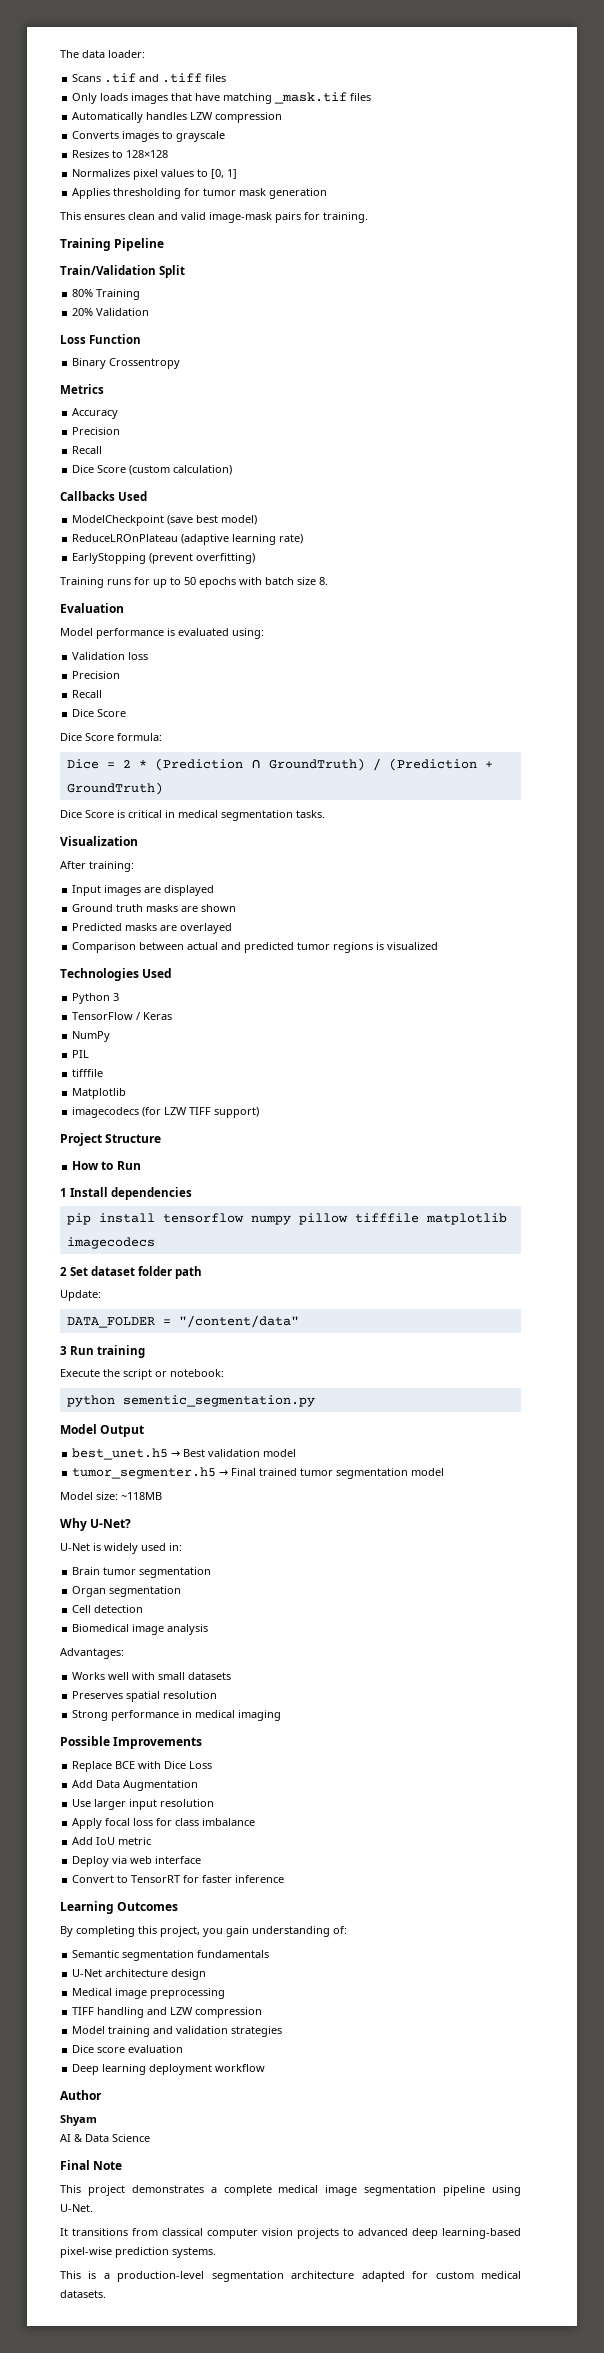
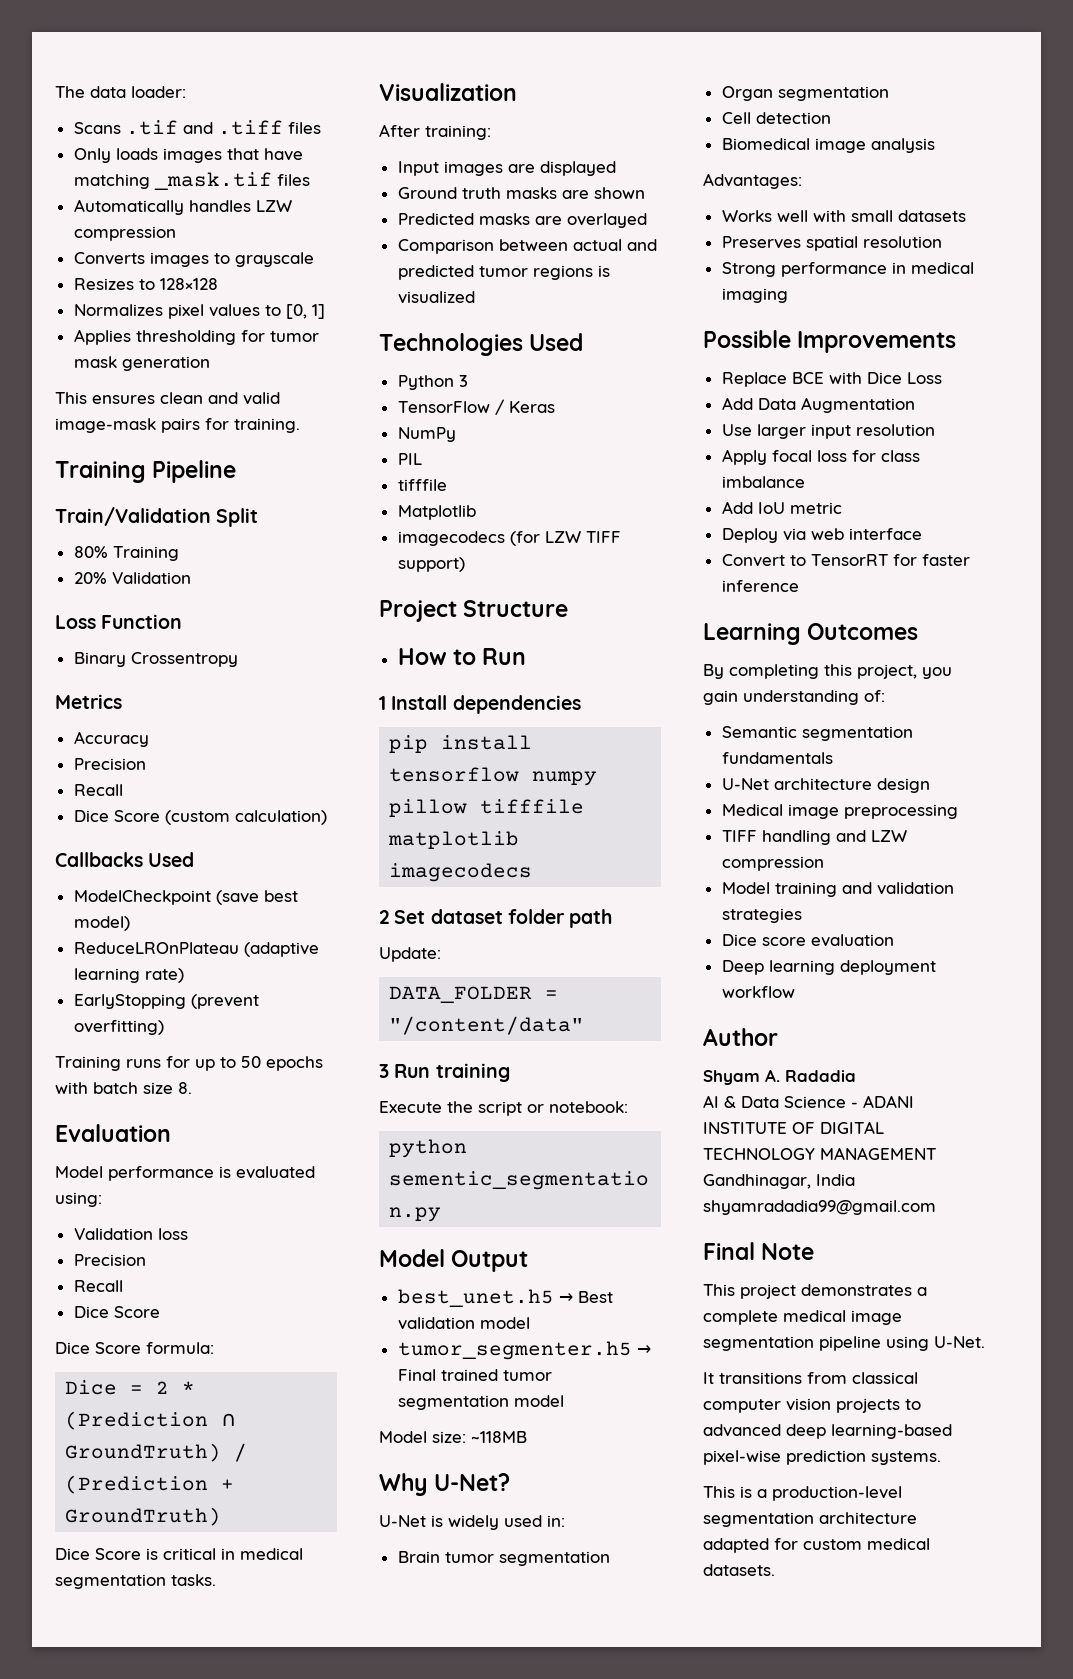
(97, 2120) none -> [765,1069,856,1082] A. Radadia
(150, 2138) none -> [851,1095,914,1108] [703,1121,884,1134] [703,1147,936,1160] [703,1174,855,1189] [703,1200,936,1215] - ADANI INSTITUTE OF DIGITAL TECHNOLOGY MANAGEMENT Gandhinagar, India shyamradadia99@gmail.com

